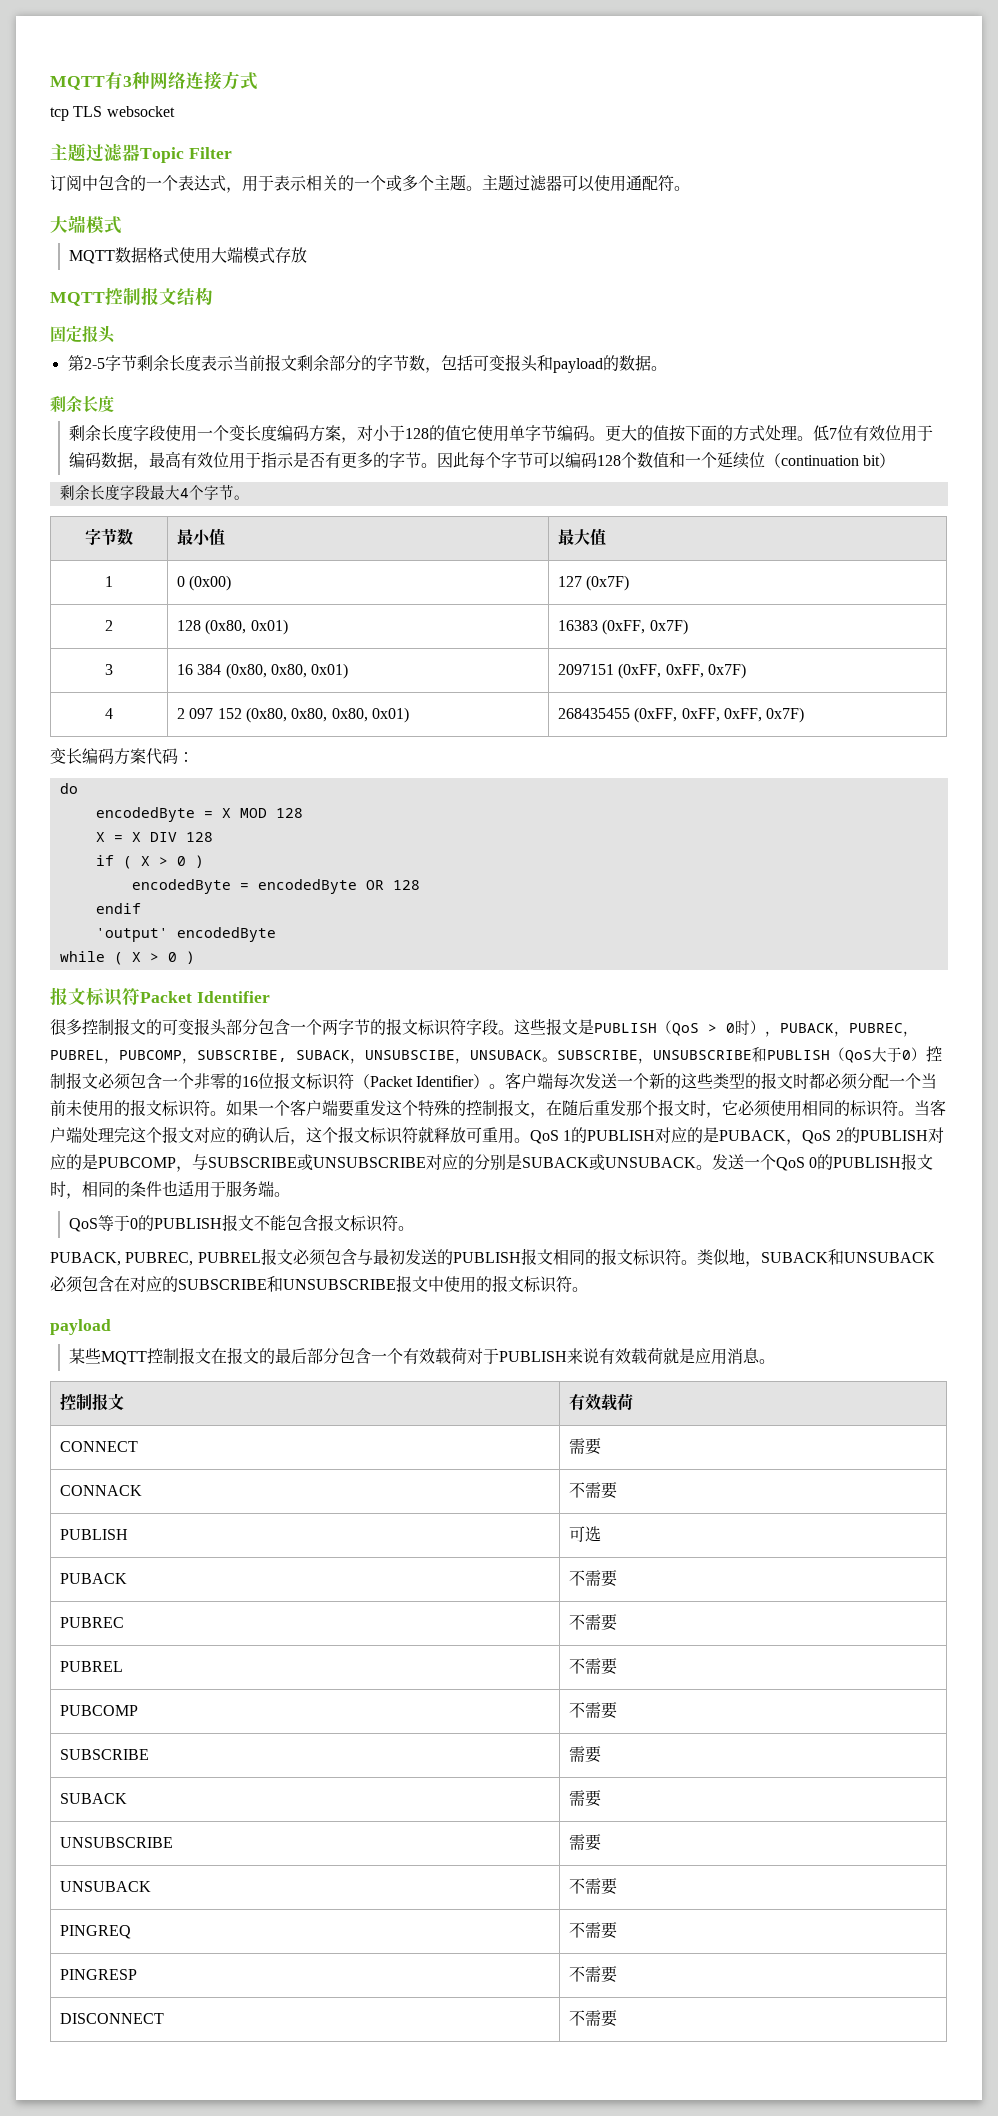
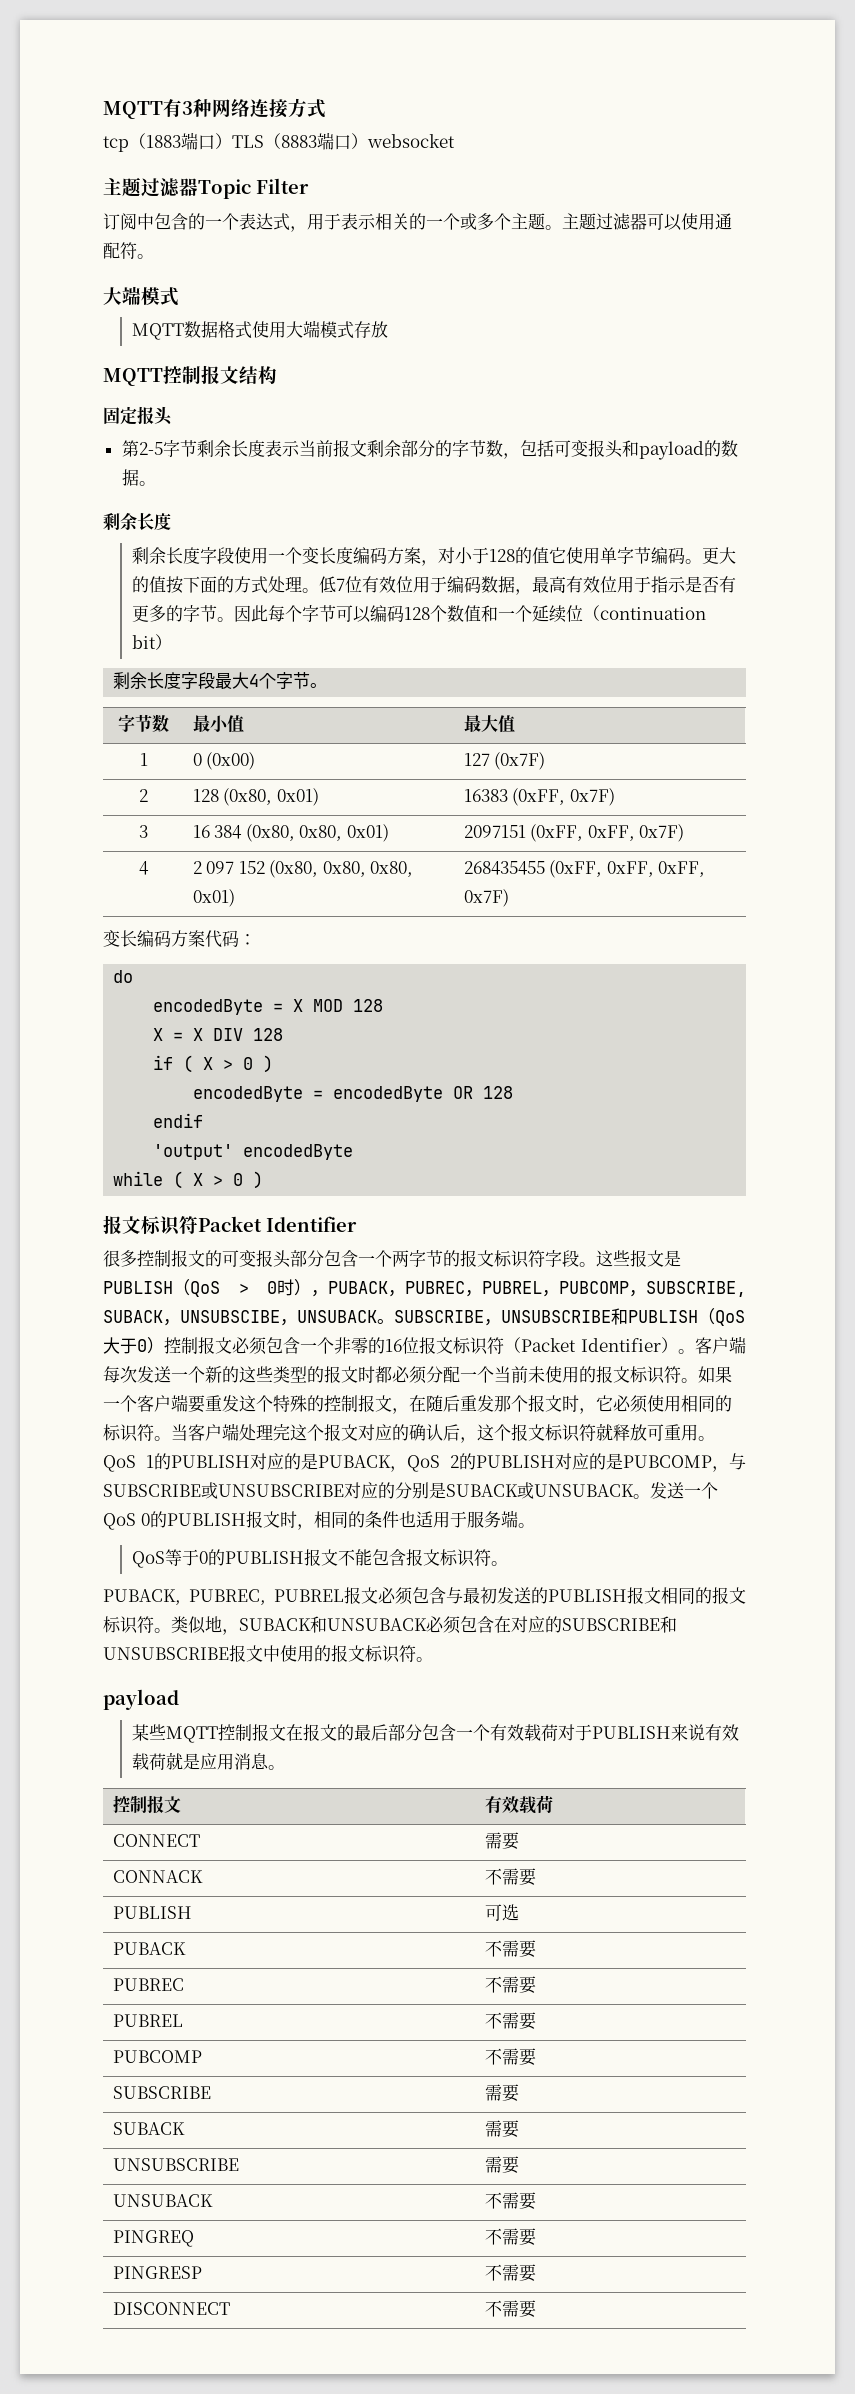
[73,106,103,117] TLS -> [129,132,368,150] （1883端口）TLS（8883端口）

